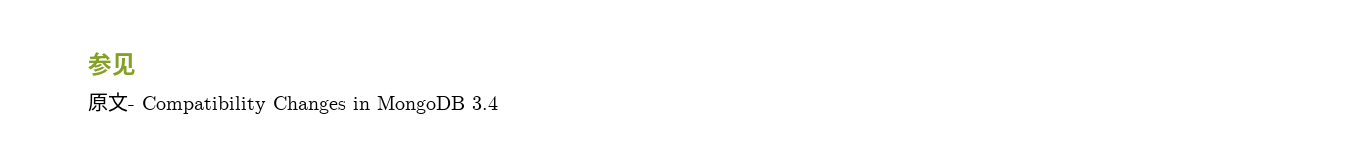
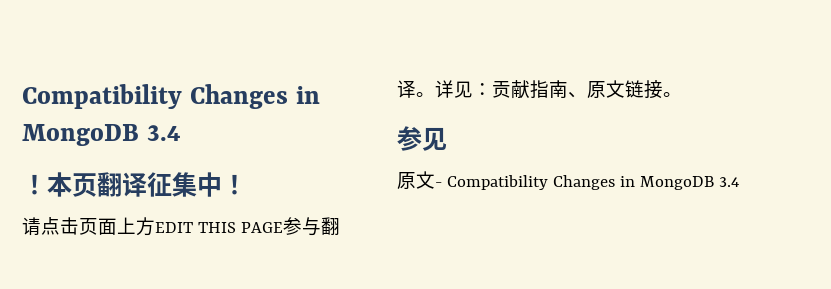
(88, 64) none -> [22,84,320,109] [22,124,180,146] [22,172,247,197] [22,217,340,236] [397,80,682,99] Compatibility Changes in MongoDB 3.4 // ！本页翻译征集中！ // 请点击页面上方EDIT THIS PAGE参与翻译。详见：贡献指南、原文链接。 //

